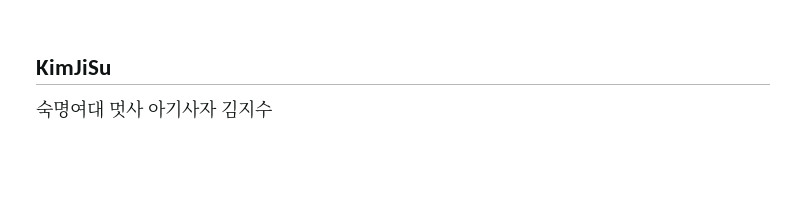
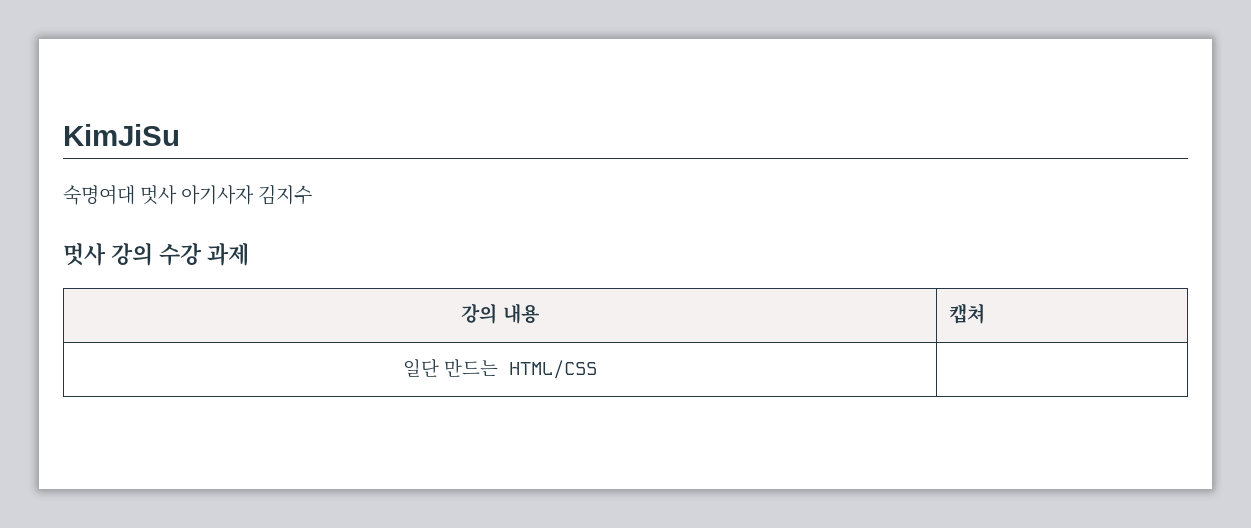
(272, 109) none -> [63,243,249,266] [461,303,540,324] [948,303,985,324] [403,359,597,379] // 멋사 강의 수강 과제 // 강의 내용 | 캡쳐 // 일단 만드는 HTML/CSS |

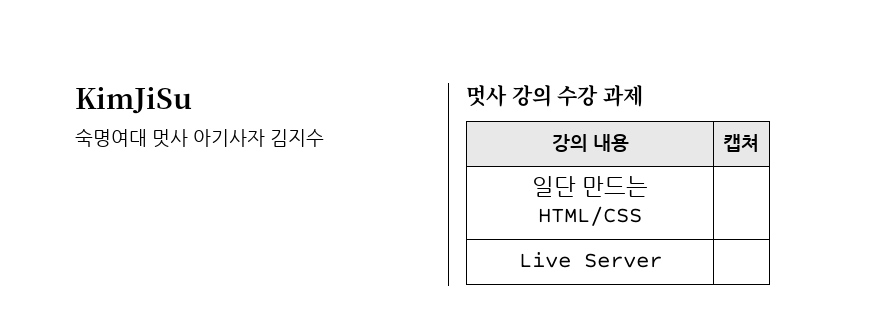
(597, 369) none -> [518,252,662,268] // Live Server |

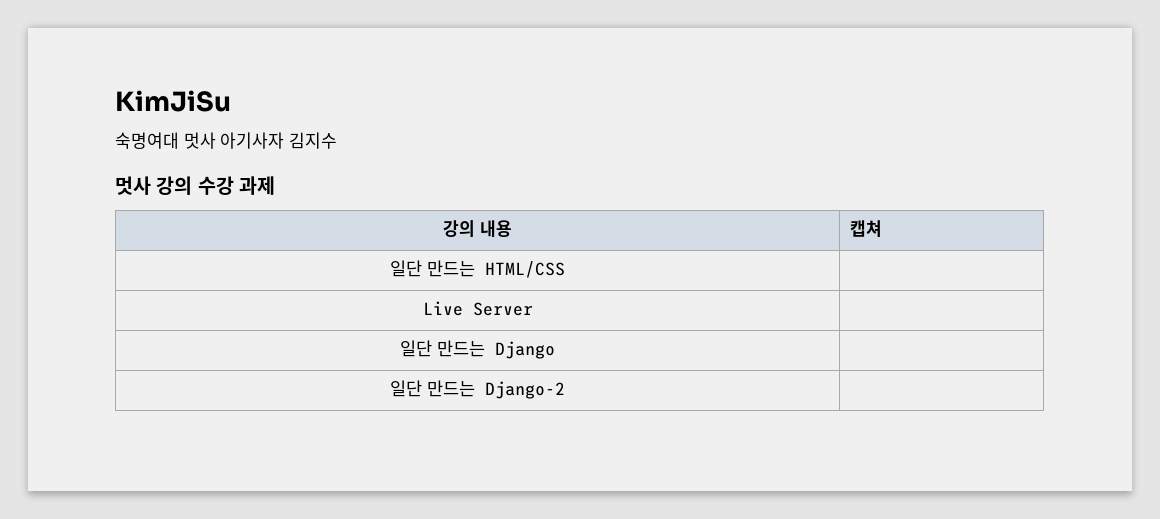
(662, 260) none -> [400,340,555,359] [390,380,565,399] // 일단 만드는 Django | // 일단 만드는 Django-2 |

